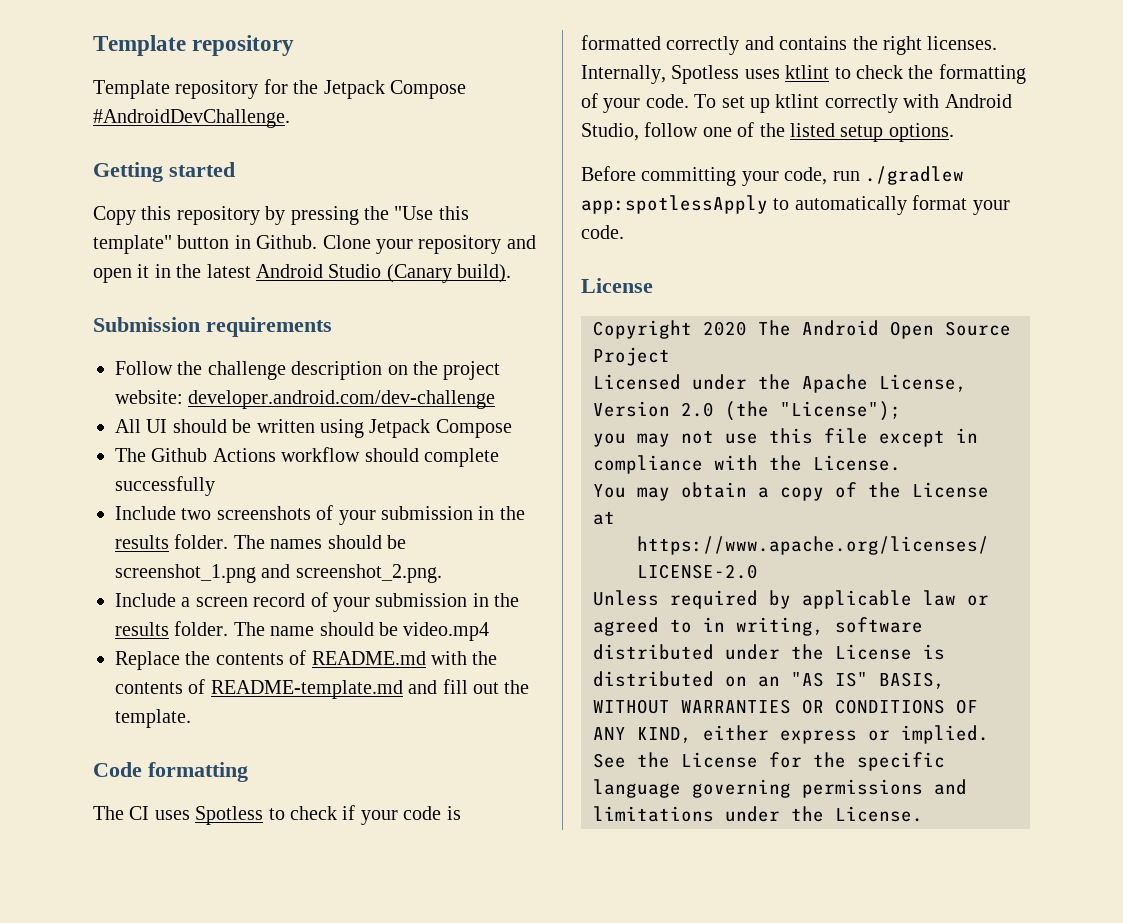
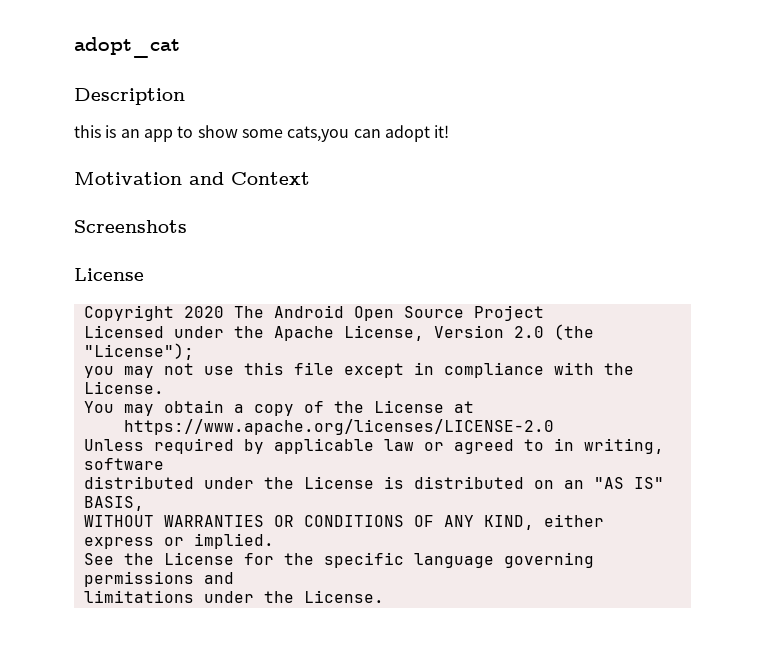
[93,35,295,56] [93,79,466,99] [93,109,290,128] [93,162,235,182] [93,206,469,225] [93,235,536,254] [93,264,512,283] [93,317,332,337] [115,361,501,380] [115,390,496,409] [115,419,512,438] [115,447,499,467] [115,476,215,496] [115,505,525,525] [115,534,406,549] [115,564,442,583] [115,592,520,612] [115,621,490,641] [115,650,498,670] [115,679,530,699] [115,709,191,728] [93,762,248,782] [93,805,461,825] [581,35,998,55] [581,64,1026,84] [581,93,1012,113] [581,122,954,142] [581,166,964,186] [581,195,1010,215] [581,225,624,239] Template repository // Template repository for the Jetpack Compose #AndroidDevChallenge. // Getting started // Copy this repository by pressing the "Use this template" button in Github. Clone your repository and open it in the latest Android Studio (Canary build). // Submission requirements // Follow the challenge description on the project website: developer.android.com/dev-challenge // All UI should be written using Jetpack Compose // The Github Actions workflow should complete successfully // Include two screenshots of your submission in the results folder. The names should be screenshot_1.png and screenshot_2.png. // Include a screen record of your submission in the results folder. The name should be video.mp4 // Replace the contents of README.md with the contents of README-template.md and fill out the template. // Code formatting // The CI uses Spotless to check if your code is formatted correctly and contains the right licenses. Internally, Spotless uses ktlint to check the formatting of your code. To set up ktlint correctly with Android Studio, follow one of the listed setup options. // Before committing your code, run ./gradlew app:spotlessApply to automatically format your code. -> [74,37,180,58] [74,88,185,105] [74,125,450,142] [74,172,310,185] [74,220,187,233] adopt_cat // Description // this is an app to show some cats,you can adopt it! // Motivation and Context // Screenshots

